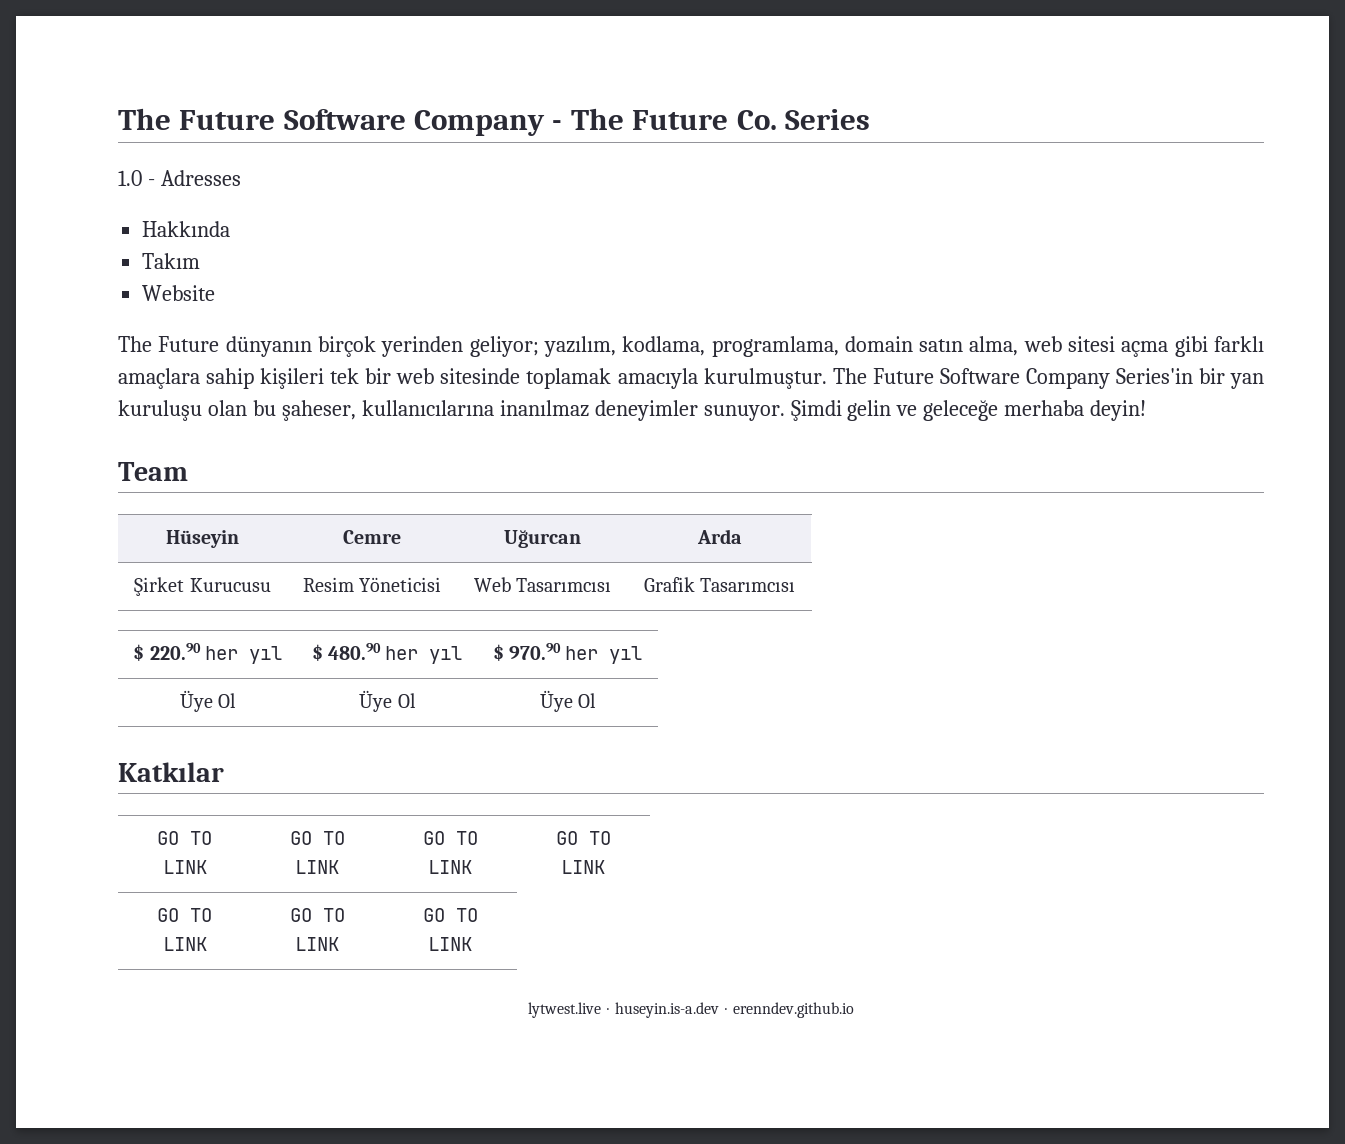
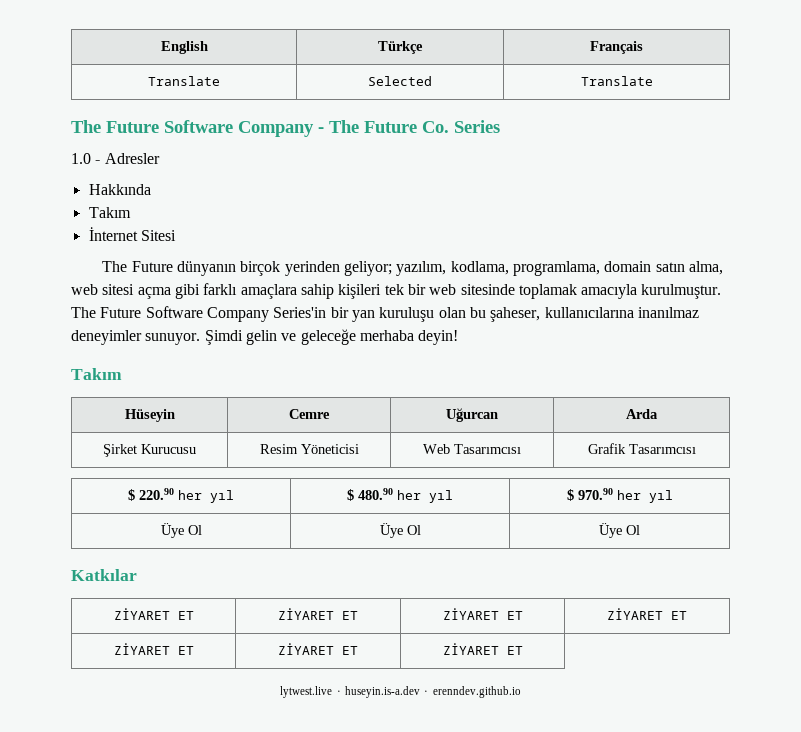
(118, 119) none -> [160,41,208,54] [378,41,423,54] [590,41,643,54] [148,76,220,86] [368,76,432,86] [580,76,653,86] English | Türkçe | Français // Translate | Selected | Translate //
[160,170,241,186] Adresses -> [104,153,160,164] Adresler
[142,285,216,301] Website -> [88,227,176,241] İnternet Sitesi
[118,462,188,481] Team -> [71,368,122,380] Takım
[157,831,212,845] [162,860,207,874] [289,831,345,845] [295,860,339,874] [422,831,478,845] [428,860,472,874] [555,831,611,845] [561,860,605,874] [157,908,212,922] [162,937,207,951] [289,908,345,922] [295,937,339,951] [422,908,478,922] [428,937,472,951] GO TO LINK | GO TO LINK | GO TO LINK | GO TO LINK // GO TO LINK | GO TO LINK | GO TO LINK -> [113,608,194,620] [278,608,358,620] [442,608,523,620] [607,608,687,620] [113,643,194,655] [278,643,358,655] [442,643,523,655] ZİYARET ET | ZİYARET ET | ZİYARET ET | ZİYARET ET // ZİYARET ET | ZİYARET ET | ZİYARET ET

